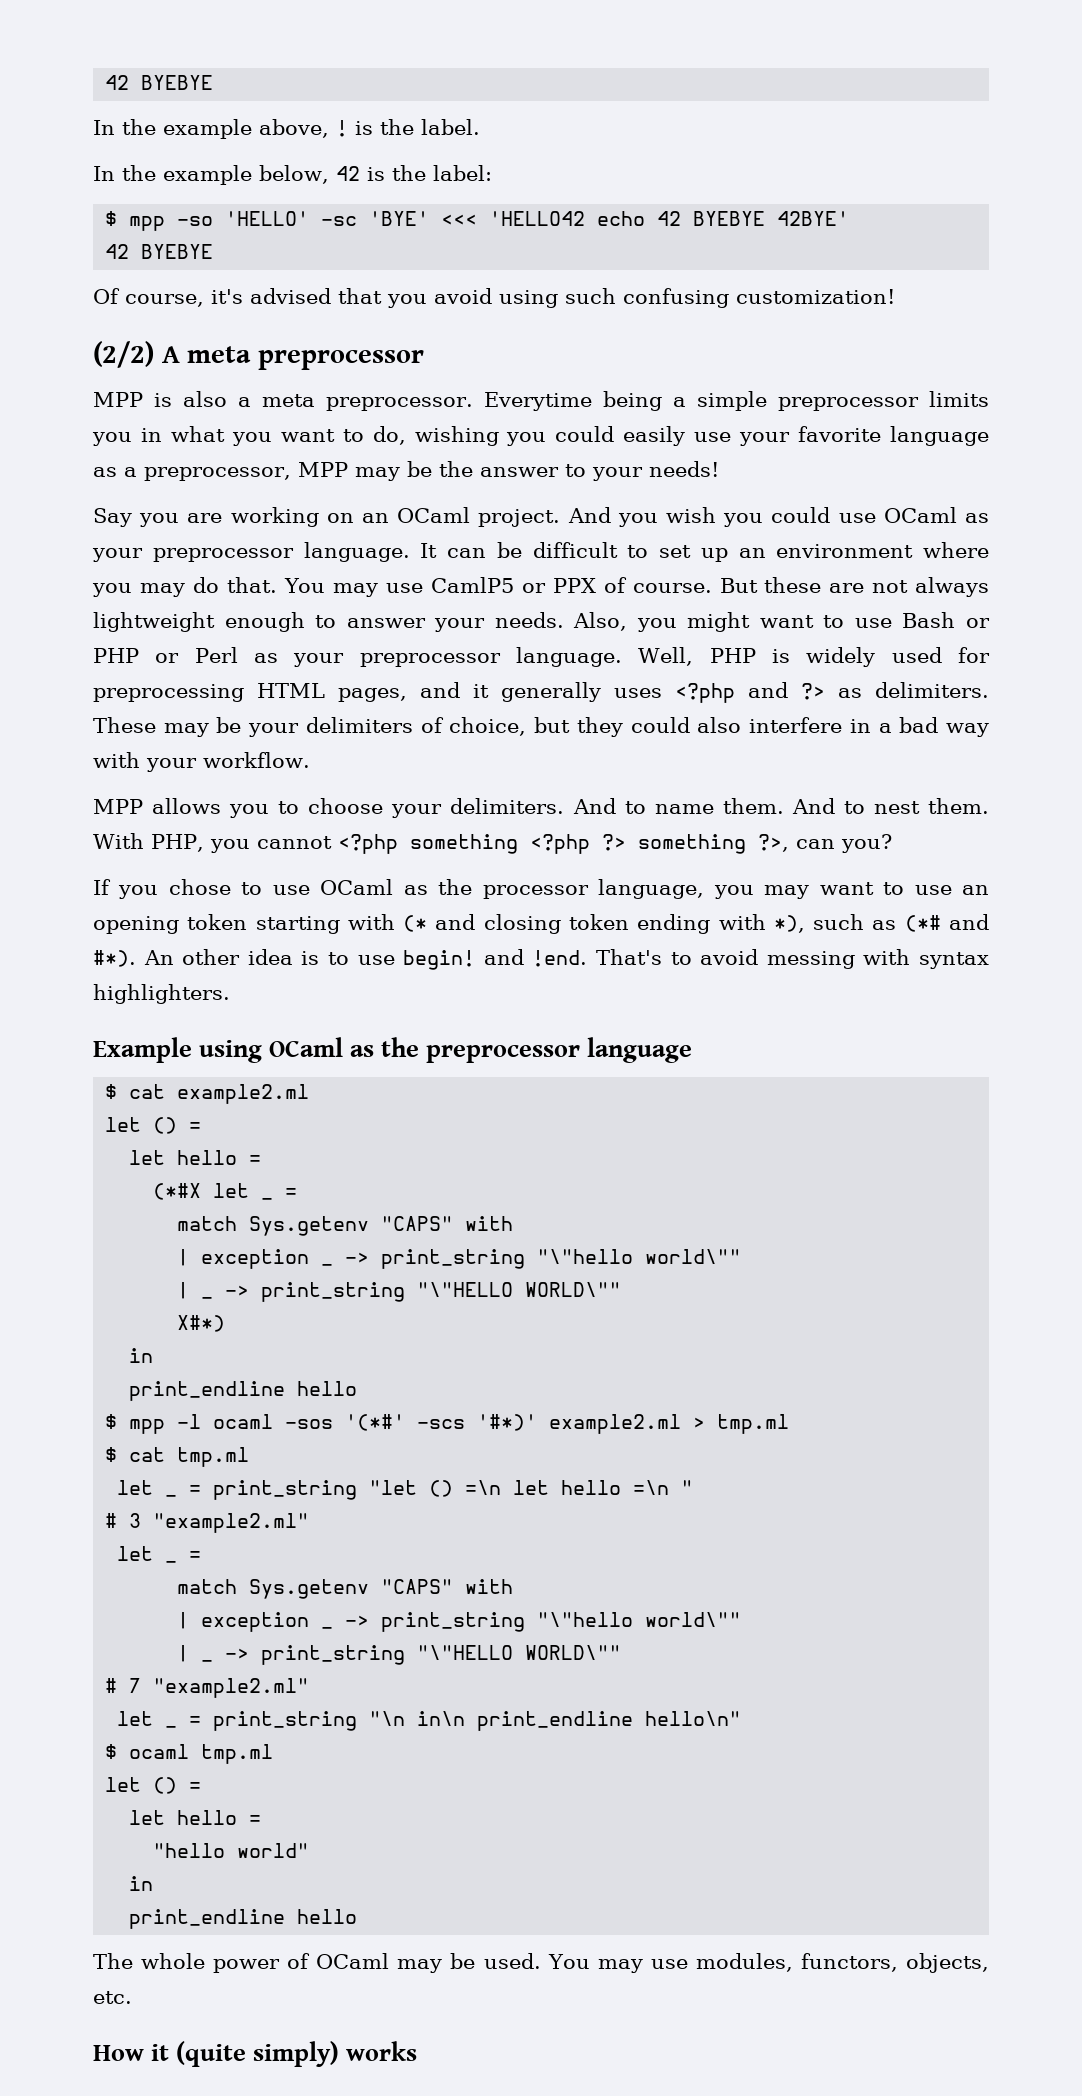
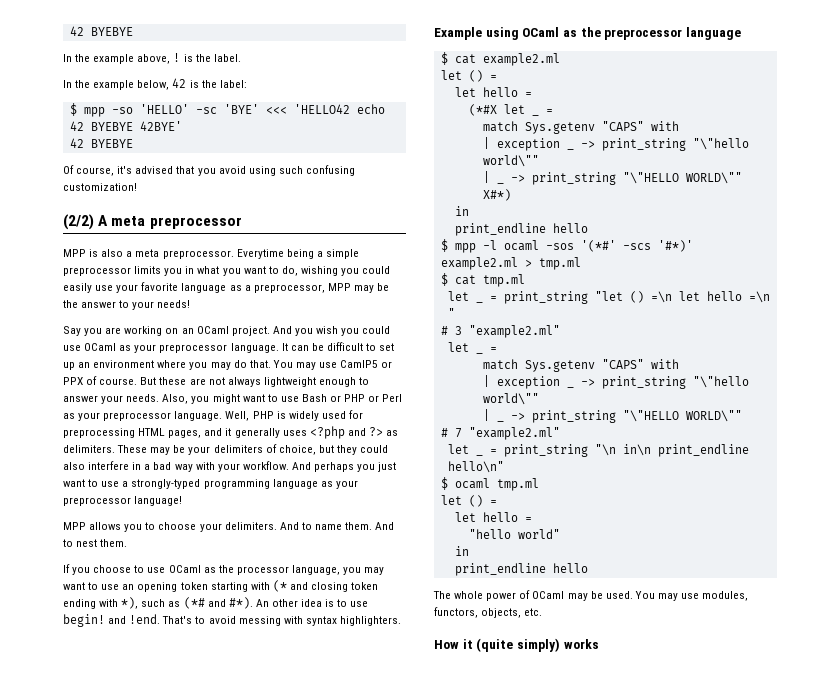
(310, 760) none -> [291,462,397,472] [63,479,358,489] [63,496,183,506] And perhaps you just want to use a strongly-typed programming language as your preprocessor language!
[93,833,892,854] With PHP, you cannot <?php something <?php ?> something ?>, can you? -> (128, 543) none
[168,879,231,895] chose -> [93,565,132,573] choose

